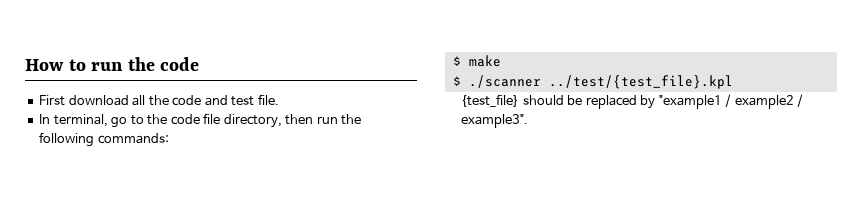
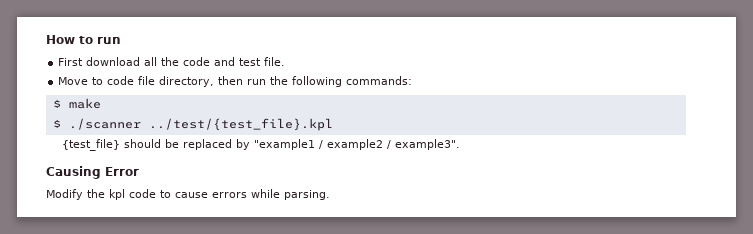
[127,57,200,71] the code -> (121, 40) none
[39,114,168,128] In terminal, go to the -> [58,77,104,85] Move to
(529, 121) none -> [46,166,139,179] [46,189,330,200] // Causing Error // Modify the kpl code to cause errors while parsing.

